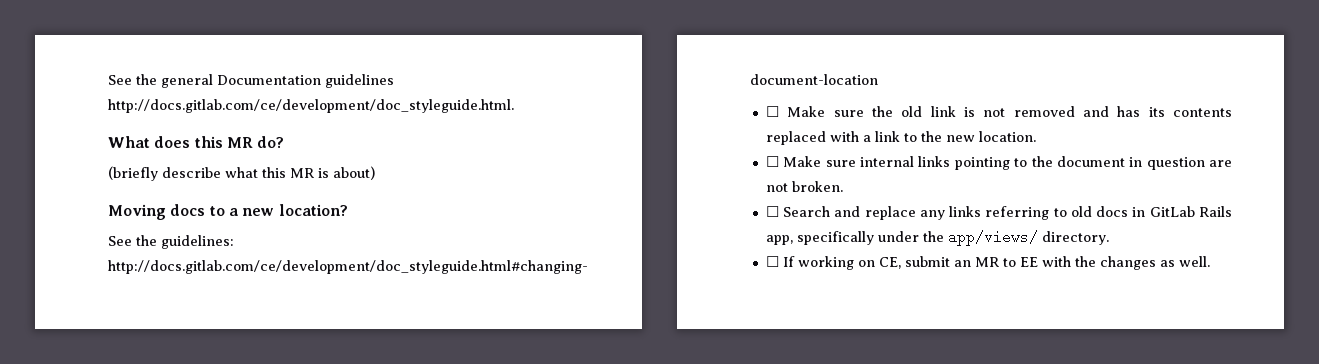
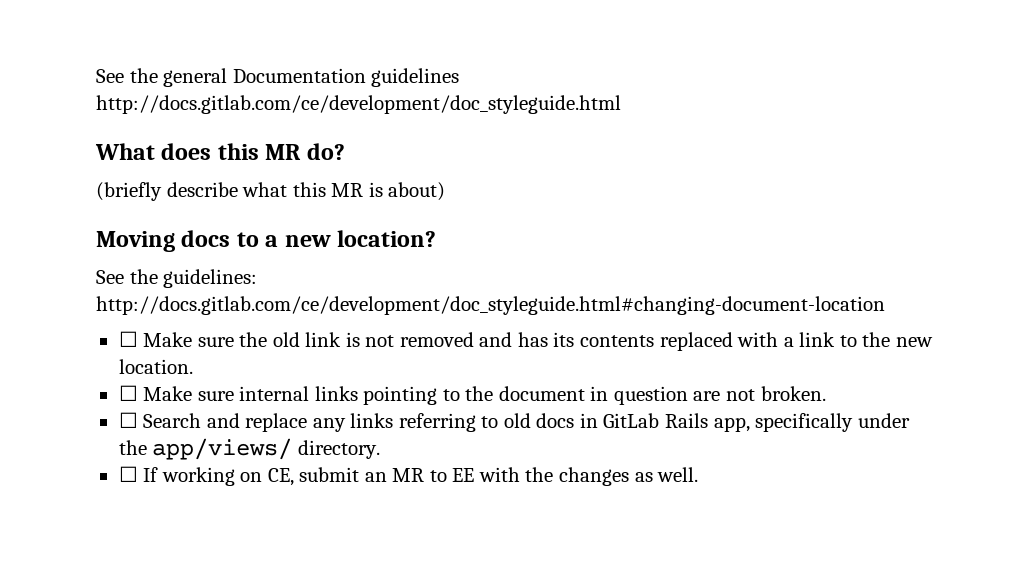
[108,99,514,113] http://docs.gitlab.com/ce/development/doc_styleguide.html. -> [96,95,621,114] http://docs.gitlab.com/ce/development/doc_styleguide.html

